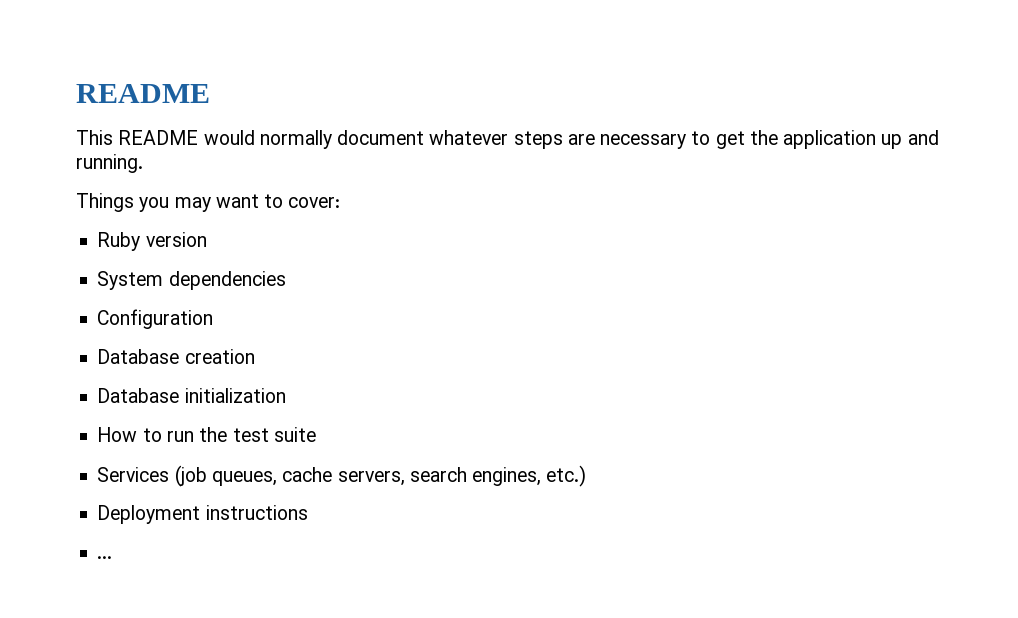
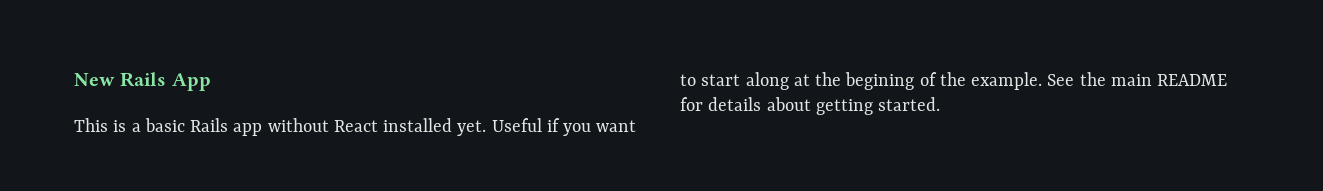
[76,84,210,103] [76,130,939,149] [76,154,143,173] [76,193,341,212] [97,232,207,251] [97,271,286,290] [97,309,214,329] [97,349,255,364] [97,388,286,403] [97,427,316,442] [97,465,587,487] [97,505,308,524] [97,556,113,559] README // This README would normally document whatever steps are necessary to get the application up and running. // Things you may want to cover: // Ruby version // System dependencies // Configuration // Database creation // Database initialization // How to run the test suite // Services (job queues, cache servers, search engines, etc.) // Deployment instructions // ... -> [74,72,211,91] [74,118,637,136] [680,72,1228,90] [680,97,941,115] New Rails App // This is a basic Rails app without React installed yet. Useful if you want to start along at the begining of the example. See the main README for details about getting started.

